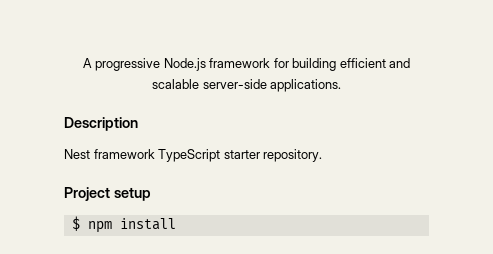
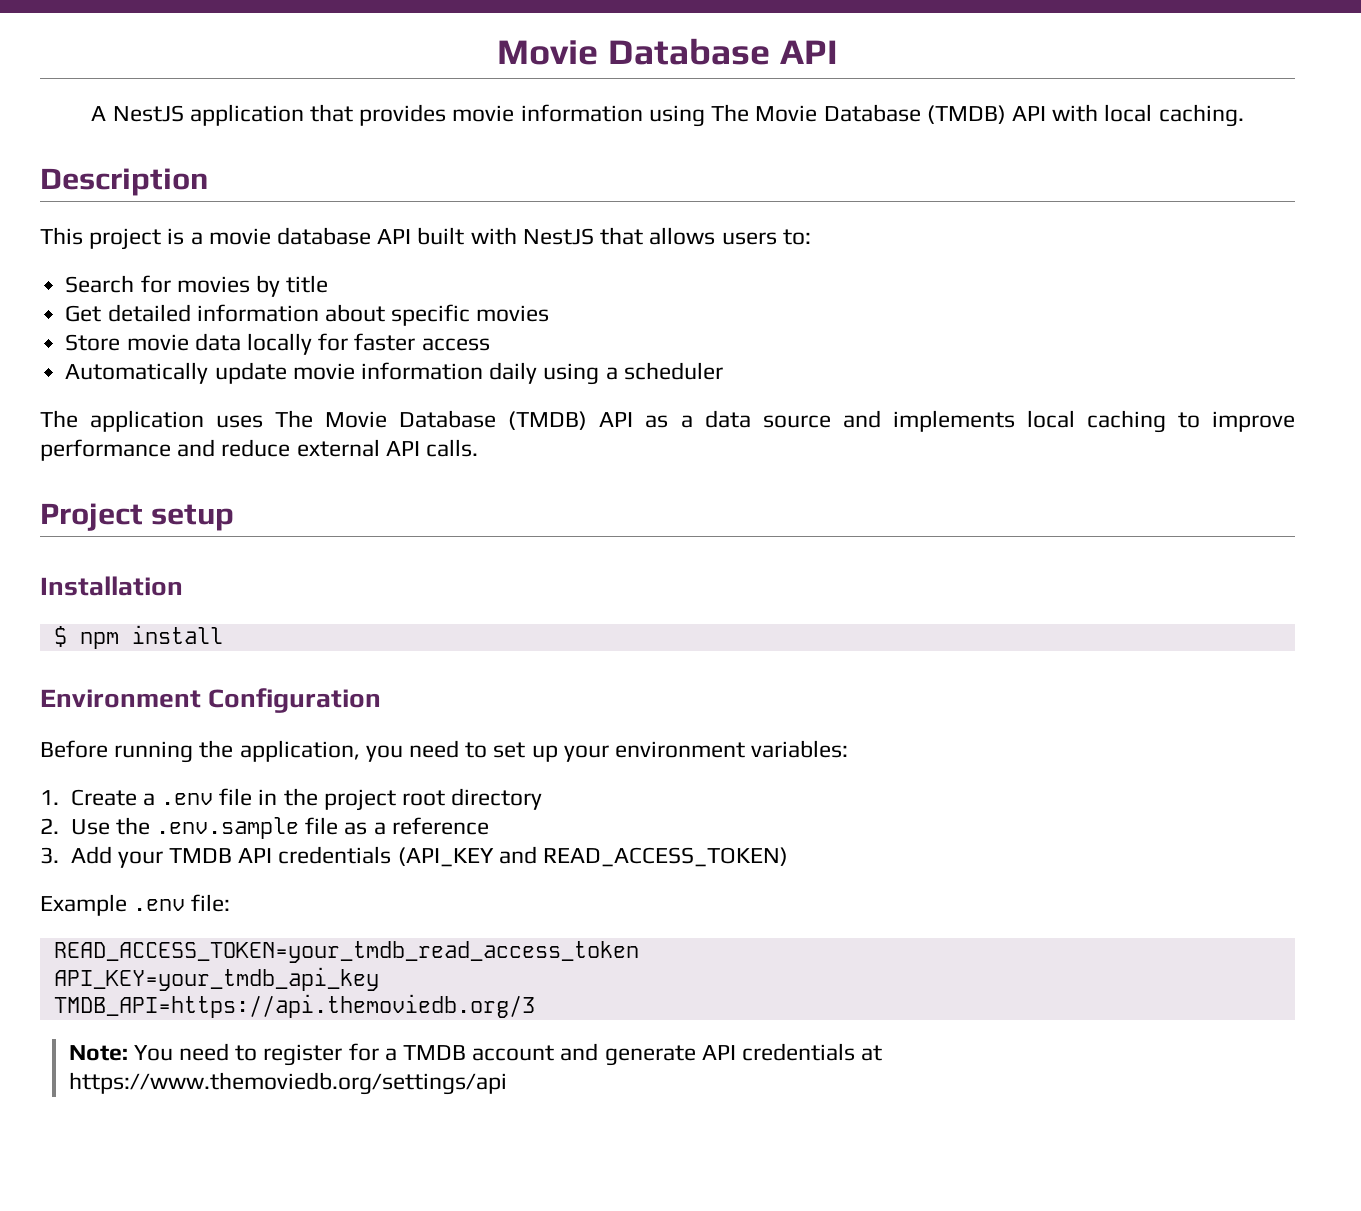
[82,58,411,71] [151,79,342,92] [64,117,138,131] [64,149,323,162] A progressive Node.js framework for building efficient and scalable server-side applications. // Description // Nest framework TypeScript starter repository. -> [497,38,838,65] [91,104,1244,127] [40,168,208,196] [40,227,811,250] [65,275,329,297] [65,304,550,326] [65,333,490,355] [65,362,723,385] [40,410,1295,433] [40,439,479,461] Movie Database API // A NestJS application that provides movie information using The Movie Database (TMDB) API with local caching. // Description // This project is a movie database API built with NestJS that allows users to: // Search for movies by title // Get detailed information about specific movies // Store movie data locally for faster access // Automatically update movie information daily using a scheduler // The application uses The Movie Database (TMDB) API as a data source and implements local caching to improve performance and reduce external API calls.
(151, 194) none -> [40,576,183,596] // Installation
(176, 224) none -> [40,688,382,713] [40,740,849,763] [40,788,543,811] [40,817,489,839] [40,846,788,868] [40,894,231,916] [53,941,639,963] [53,967,379,991] [53,994,535,1018] [68,1043,883,1066] [68,1072,507,1095] // Environment Configuration // Before running the application, you need to set up your environment variables: // 1. Create a .env file in the project root directory // 2. Use the .env.sample file as a reference // 3. Add your TMDB API credentials (API_KEY and READ_ACCESS_TOKEN) // Example .env file: // READ_ACCESS_TOKEN=your_tmdb_read_access_token // API_KEY=your_tmdb_api_key // TMDB_API=https://api.themoviedb.org/3 // Note: You need to register for a TMDB account and generate API credentials at https://www.themoviedb.org/settings/api

